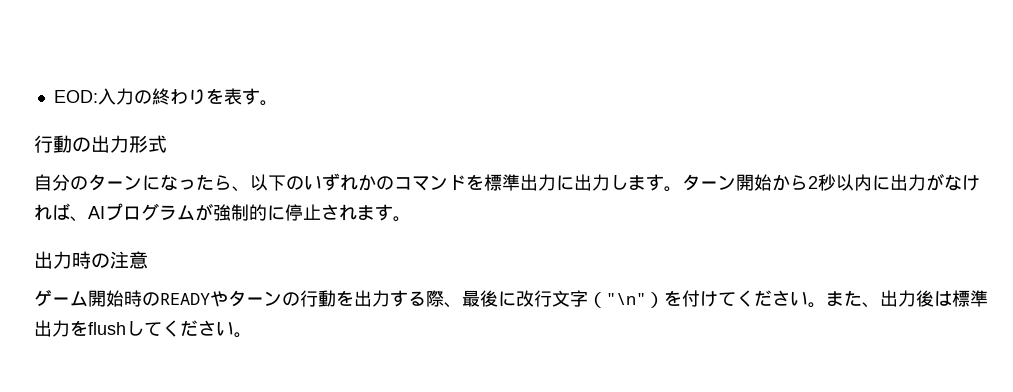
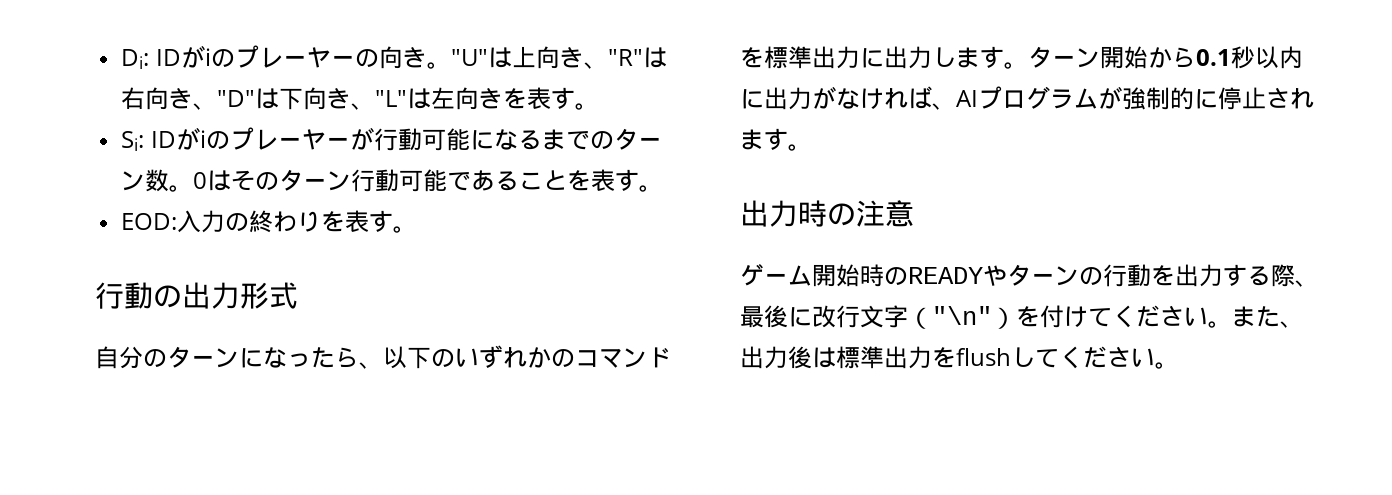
(53, 96) none -> [121,45,667,69] [121,87,600,110] [121,127,662,151] [121,169,664,192] Di: IDがiのプレーヤーの向き。"U"は上向き、"R"は右向き、"D"は下向き、"L"は左向きを表す。 // Si: IDがiのプレーヤーが行動可能になるまでのターン数。0はそのターン行動可能であることを表す。 //
[808,176,818,189] 2 -> [1196,49,1231,66] 0.1

